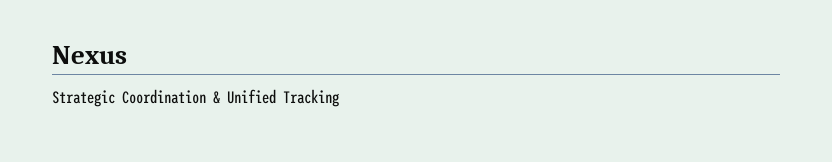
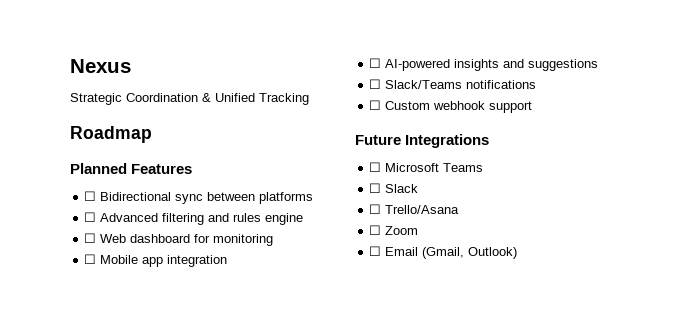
(339, 98) none -> [70,126,152,143] [70,163,193,174] [84,191,314,204] [84,212,304,225] [84,233,274,246] [84,254,228,267] [369,58,599,71] [369,79,537,89] [369,100,533,113] [355,134,490,148] [369,162,484,172] [369,183,419,193] [369,204,460,214] [369,225,419,235] [369,246,518,259] // Roadmap // Planned Features // ☐ Bidirectional sync between platforms // ☐ Advanced filtering and rules engine // ☐ Web dashboard for monitoring // ☐ Mobile app integration // ☐ AI-powered insights and suggestions // ☐ Slack/Teams notifications // ☐ Custom webhook support // Future Integrations // ☐ Microsoft Teams // ☐ Slack // ☐ Trello/Asana // ☐ Zoom // ☐ Email (Gmail, Outlook)

